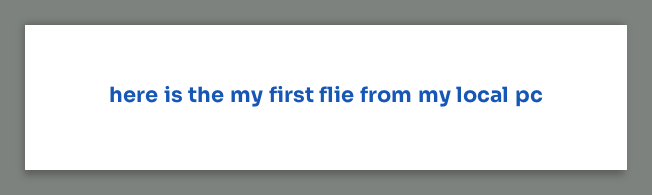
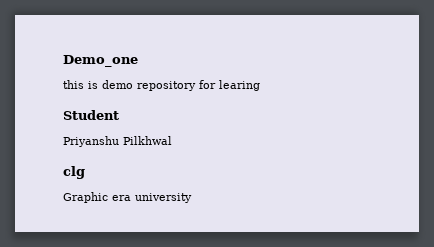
[109,85,544,107] here is the my first flie from my local pc -> [63,55,138,67] [63,80,260,91] [63,110,119,120] [63,136,172,147] [63,166,85,179] [63,192,192,203] Demo_one // this is demo repository for learing // Student // Priyanshu Pilkhwal // clg // Graphic era university

